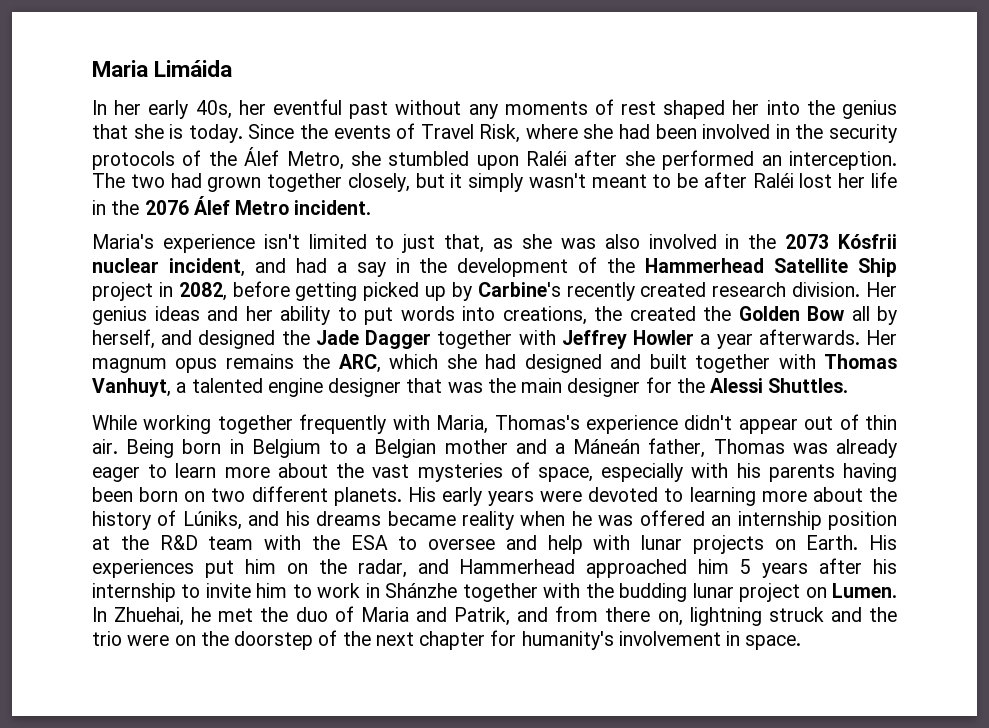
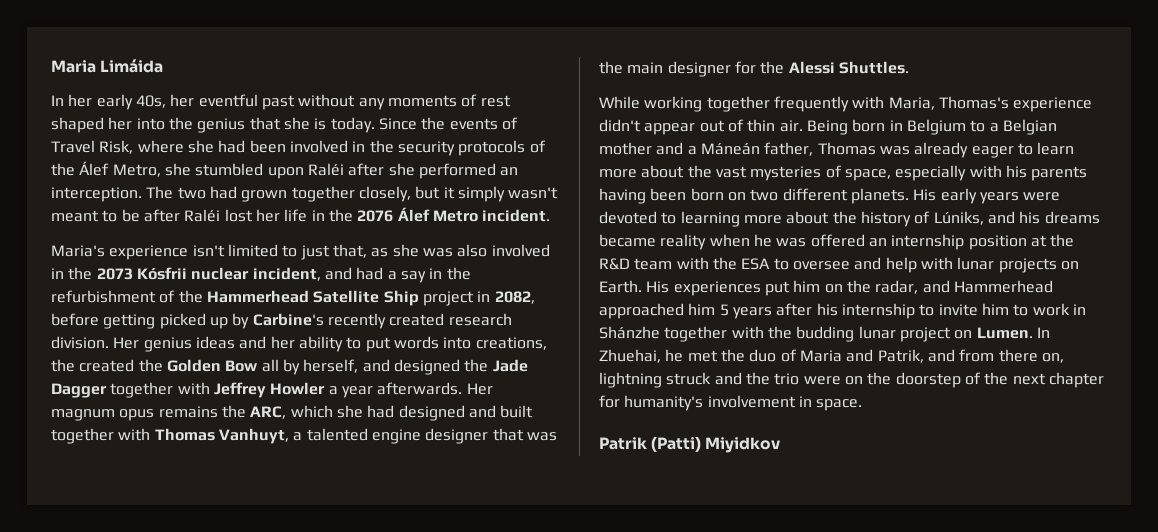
[457,258,569,277] development -> [51,290,156,303] refurbishment
(802, 642) none -> [599,436,781,453] // Patrik (Patti) Miyidkov

